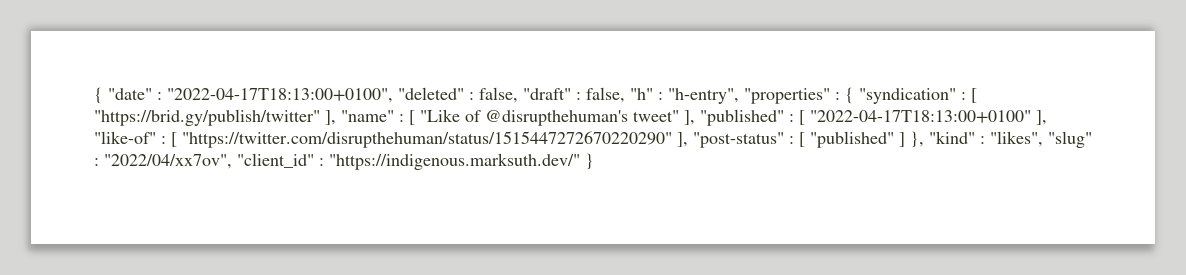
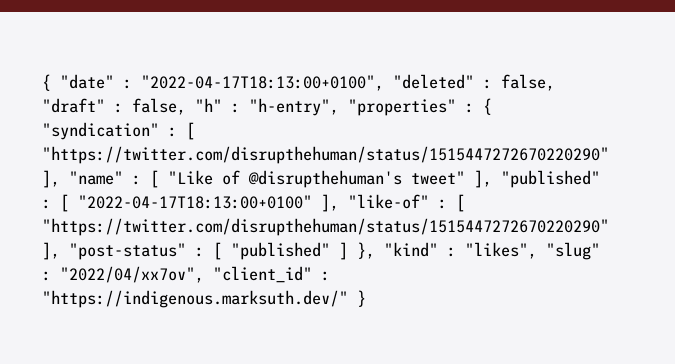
[94,109,320,126] "https://brid.gy/publish/twitter" -> [42,146,609,164] "https://twitter.com/disrupthehuman/status/1515447272670220290"

